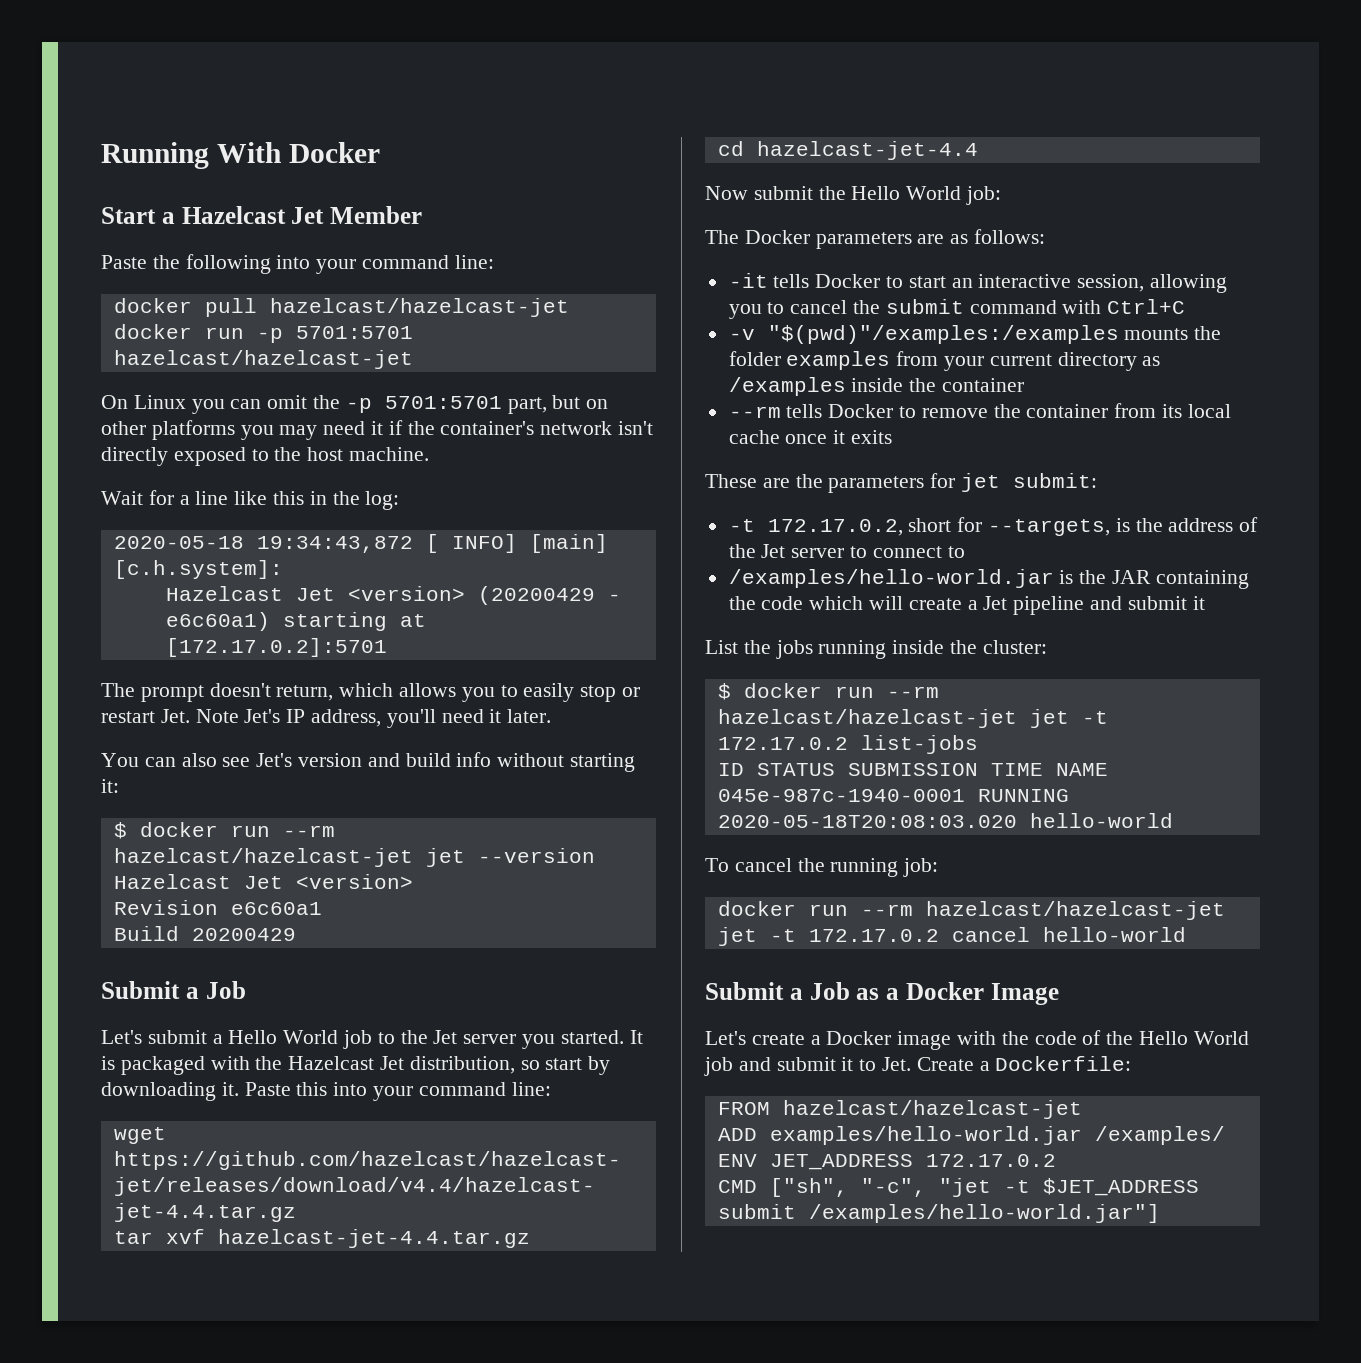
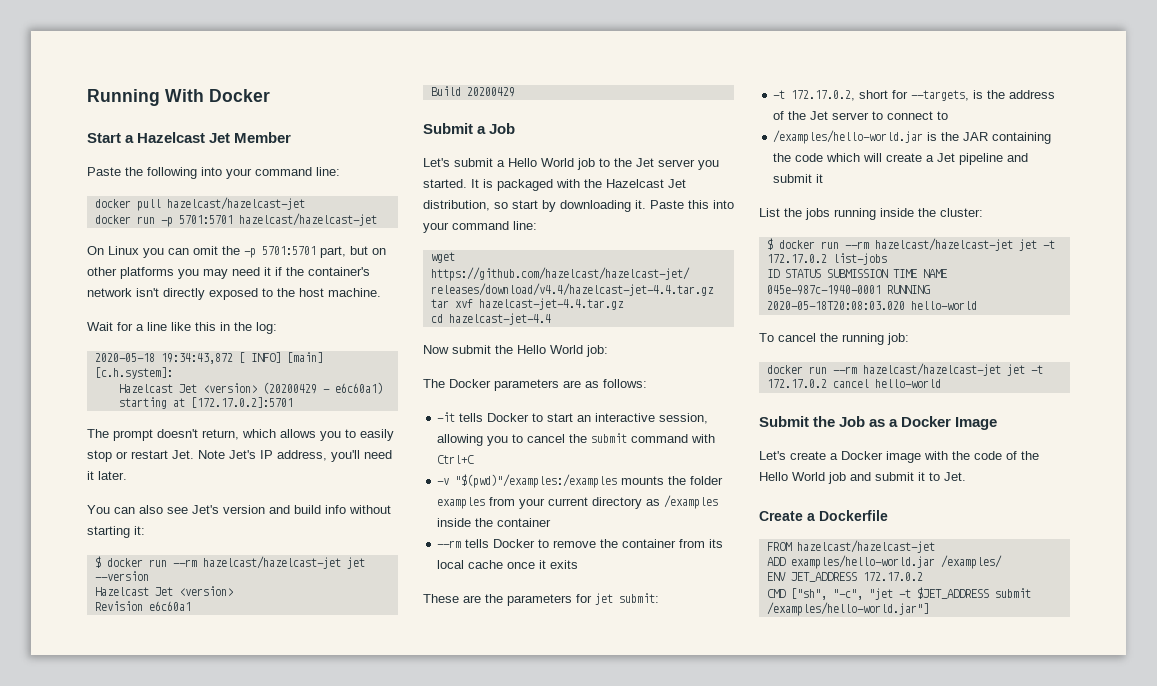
[789,988,803,1000] a -> [813,416,836,427] the
(912, 1064) none -> (966, 476) //
[995,1056,1132,1071] Dockerfile: -> [819,510,888,521] Dockerfile

